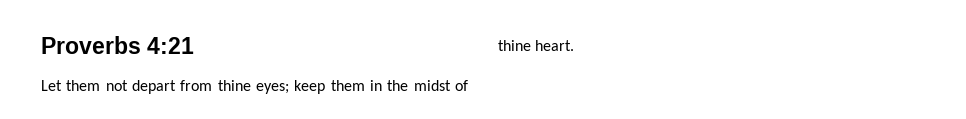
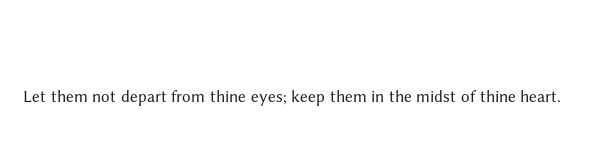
[41,36,195,54] Proverbs 4:21 // -> (23, 97) none

